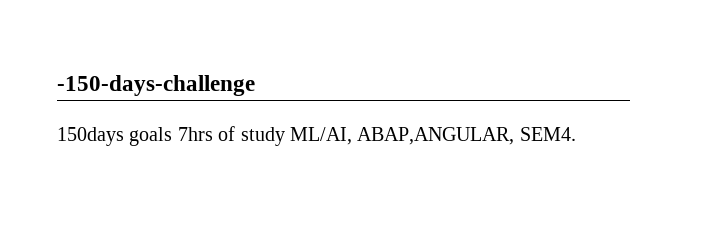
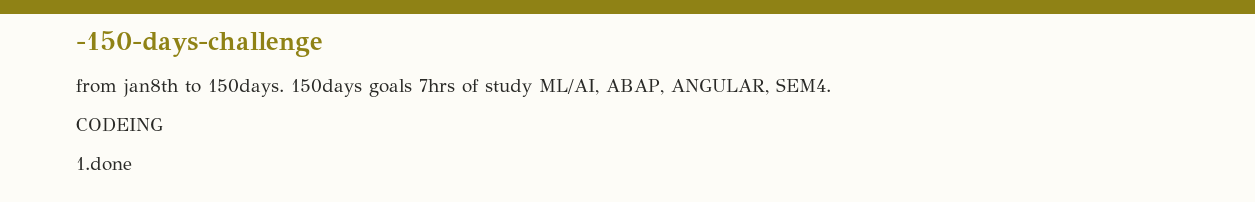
(255, 85) none -> [76,79,284,97] from jan8th to 150days.
[357,127,515,145] ABAP,ANGULAR, -> [606,79,769,95] ABAP, ANGULAR,
(576, 134) none -> [76,117,163,132] [76,157,132,171] // CODEING // 1.done

